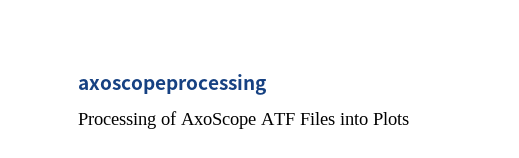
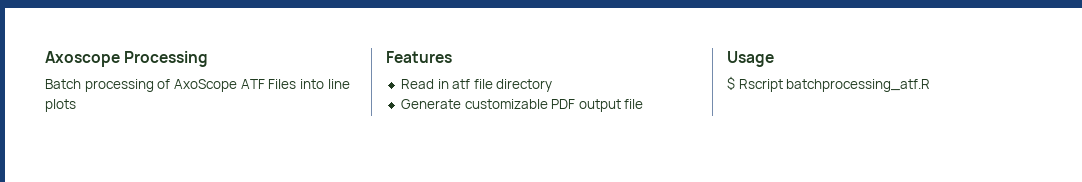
[78,74,267,95] [78,113,156,129] axoscopeprocessing // Processing -> [45,51,209,67] [45,79,154,92] Axoscope Processing // Batch processing
[373,112,409,125] Plots -> [327,79,350,89] [45,99,76,112] [386,51,452,63] [400,79,553,92] [400,99,644,112] [727,51,774,67] [727,76,931,92] line plots // Features // Read in atf file directory // Generate customizable PDF output file // Usage // $ Rscript batchprocessing_atf.R

